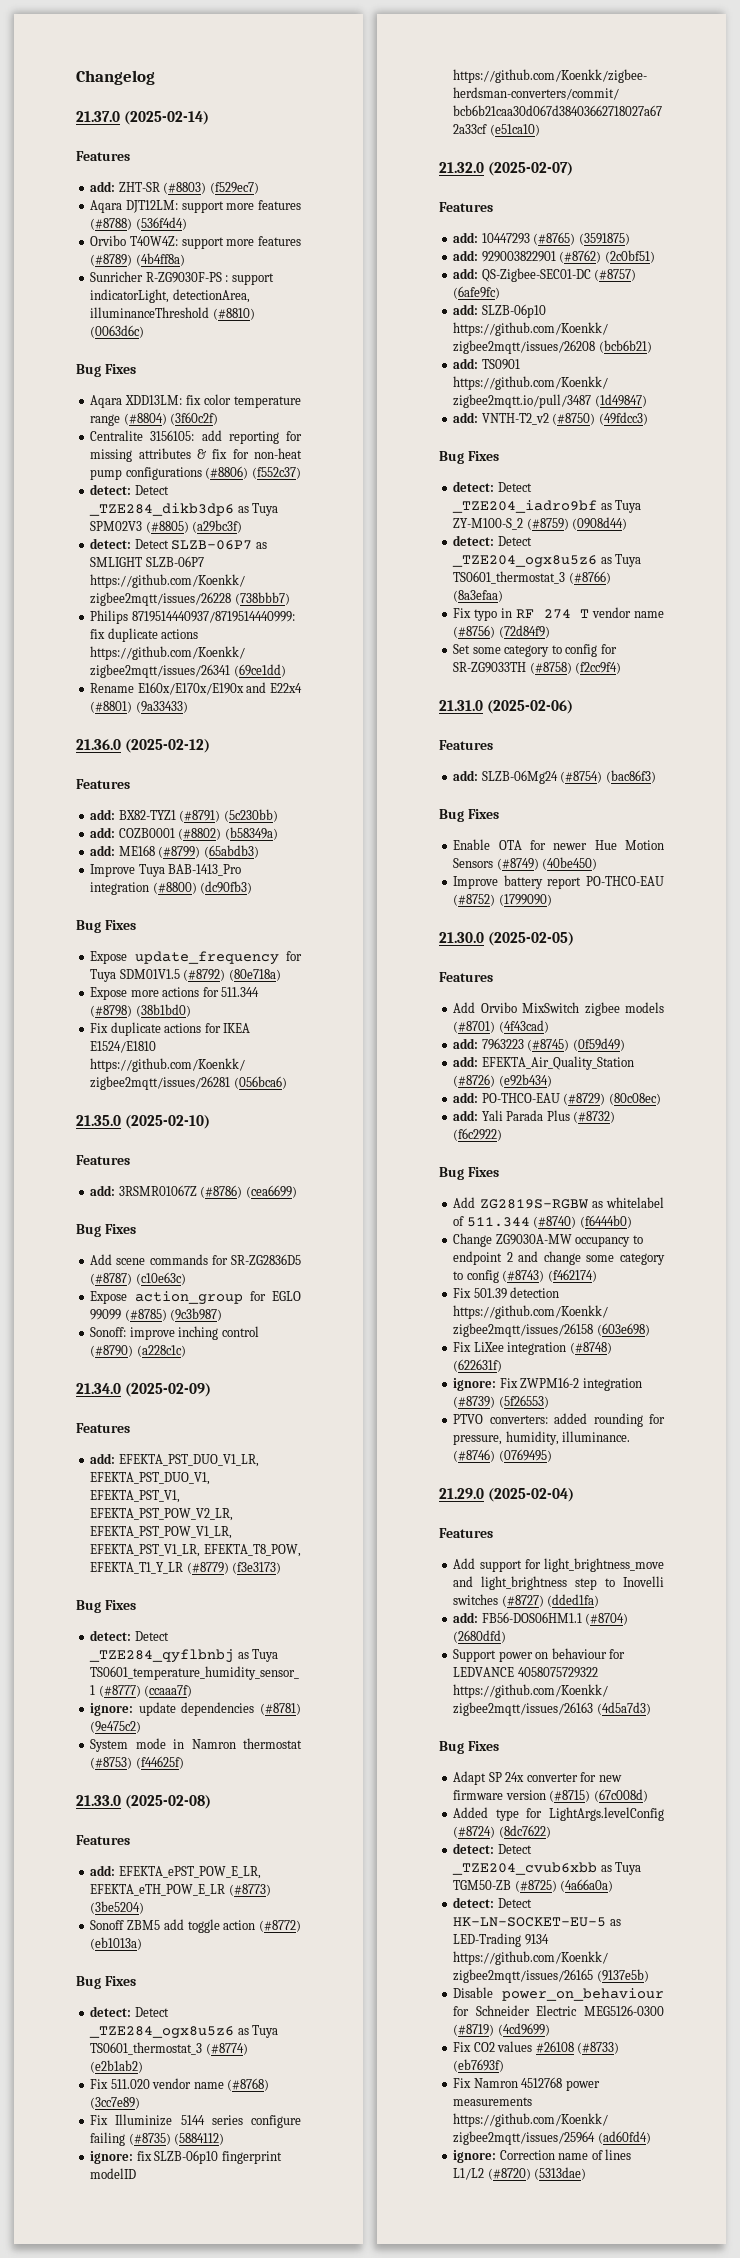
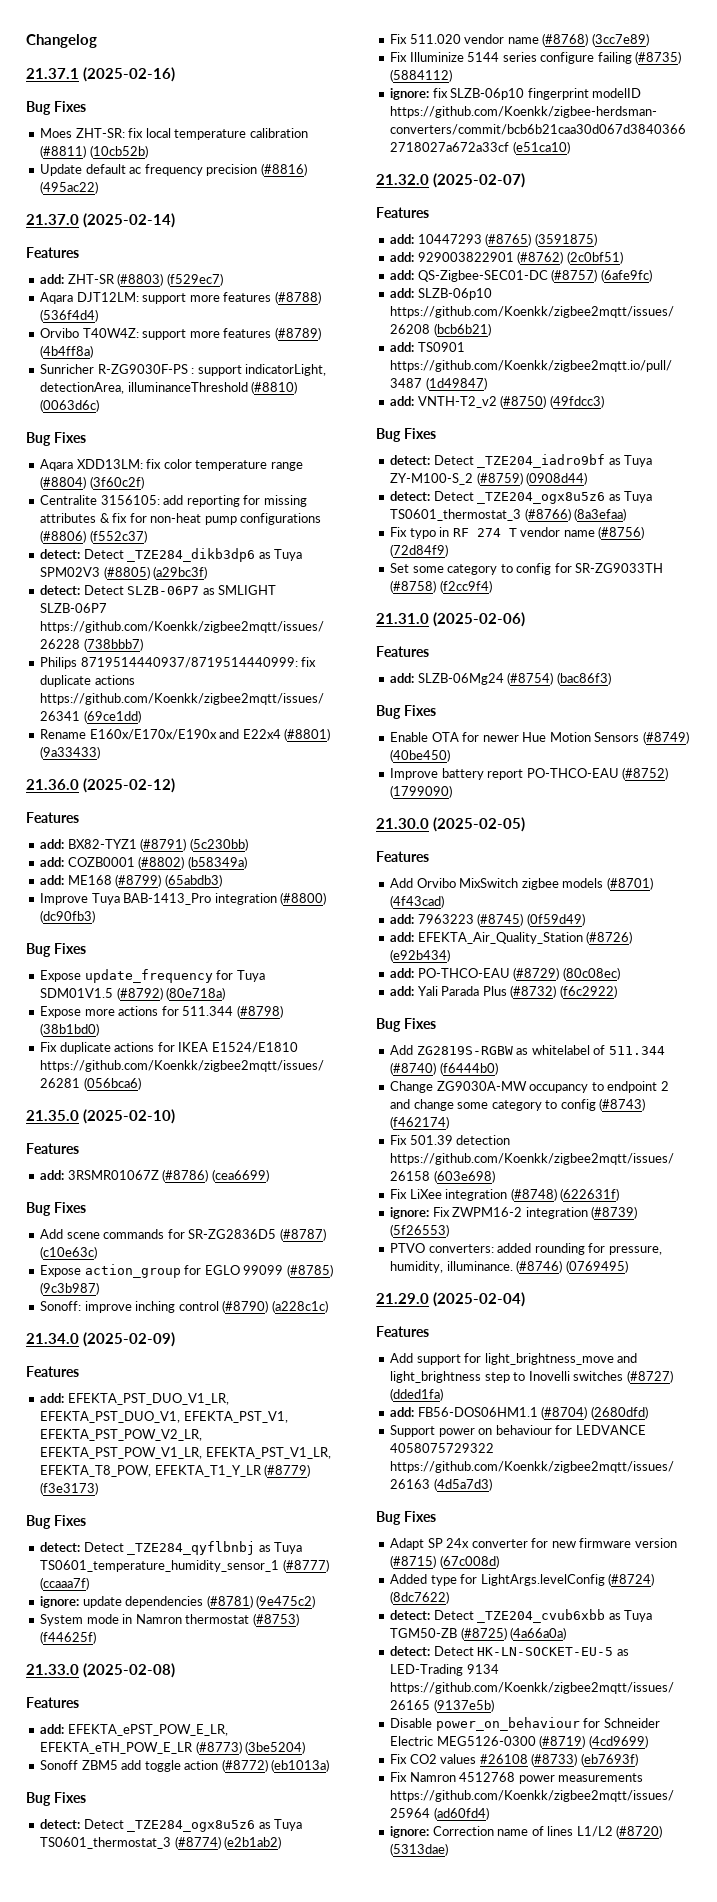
(155, 77) none -> [26,67,175,82] [26,101,86,115] [40,128,308,140] [40,145,148,158] [40,163,307,176] [40,181,99,194] // 21.37.1 (2025-02-16) // Bug Fixes // Moes ZHT-SR: fix local temperature calibration (#8811) (10cb52b) // Update default ac frequency precision (#8816) (495ac22)

